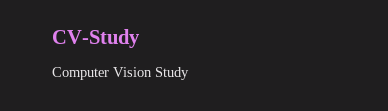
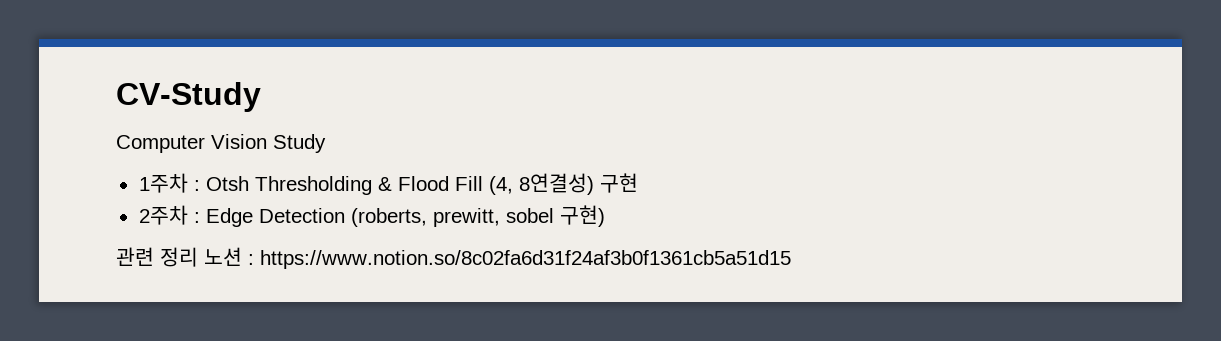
(189, 73) none -> [138,173,638,195] [138,205,605,227] [116,247,791,269] // 1주차 : Otsh Thresholding & Flood Fill (4, 8연결성) 구현 // 2주차 : Edge Detection (roberts, prewitt, sobel 구현) // 관련 정리 노션 : https://www.notion.so/8c02fa6d31f24af3b0f1361cb5a51d15

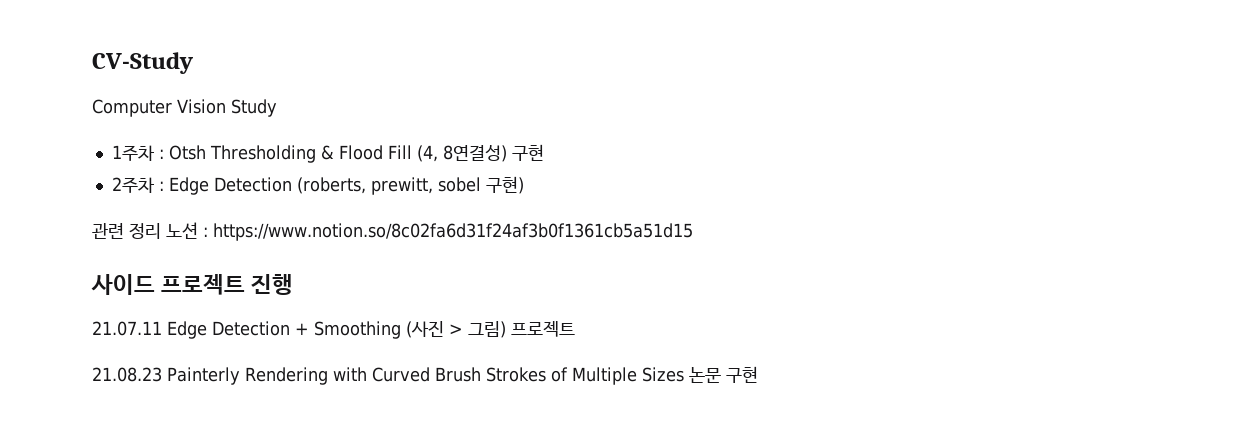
(791, 259) none -> [91,274,294,295] [92,321,575,339] [92,366,758,385] // 사이드 프로젝트 진행 // 21.07.11 Edge Detection + Smoothing (사진 > 그림) 프로젝트 // 21.08.23 Painterly Rendering with Curved Brush Strokes of Multiple Sizes 논문 구현

